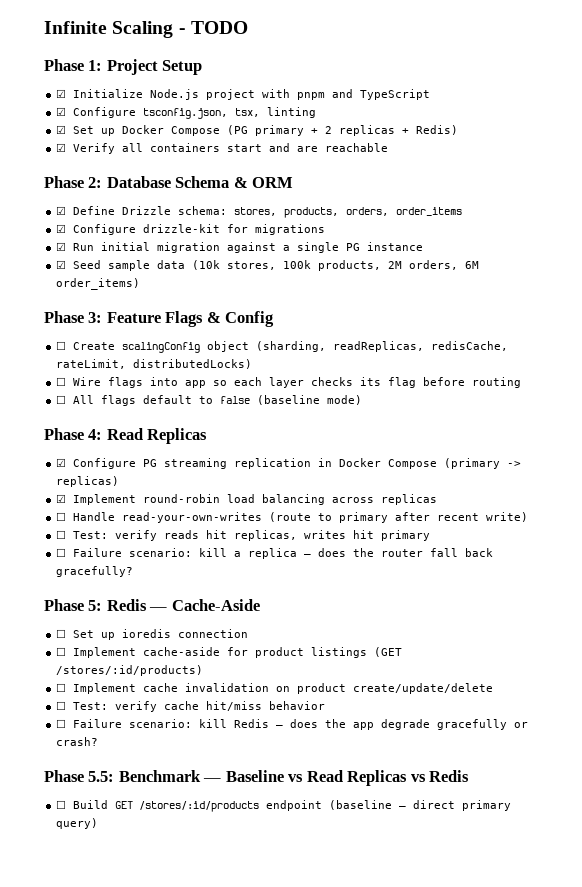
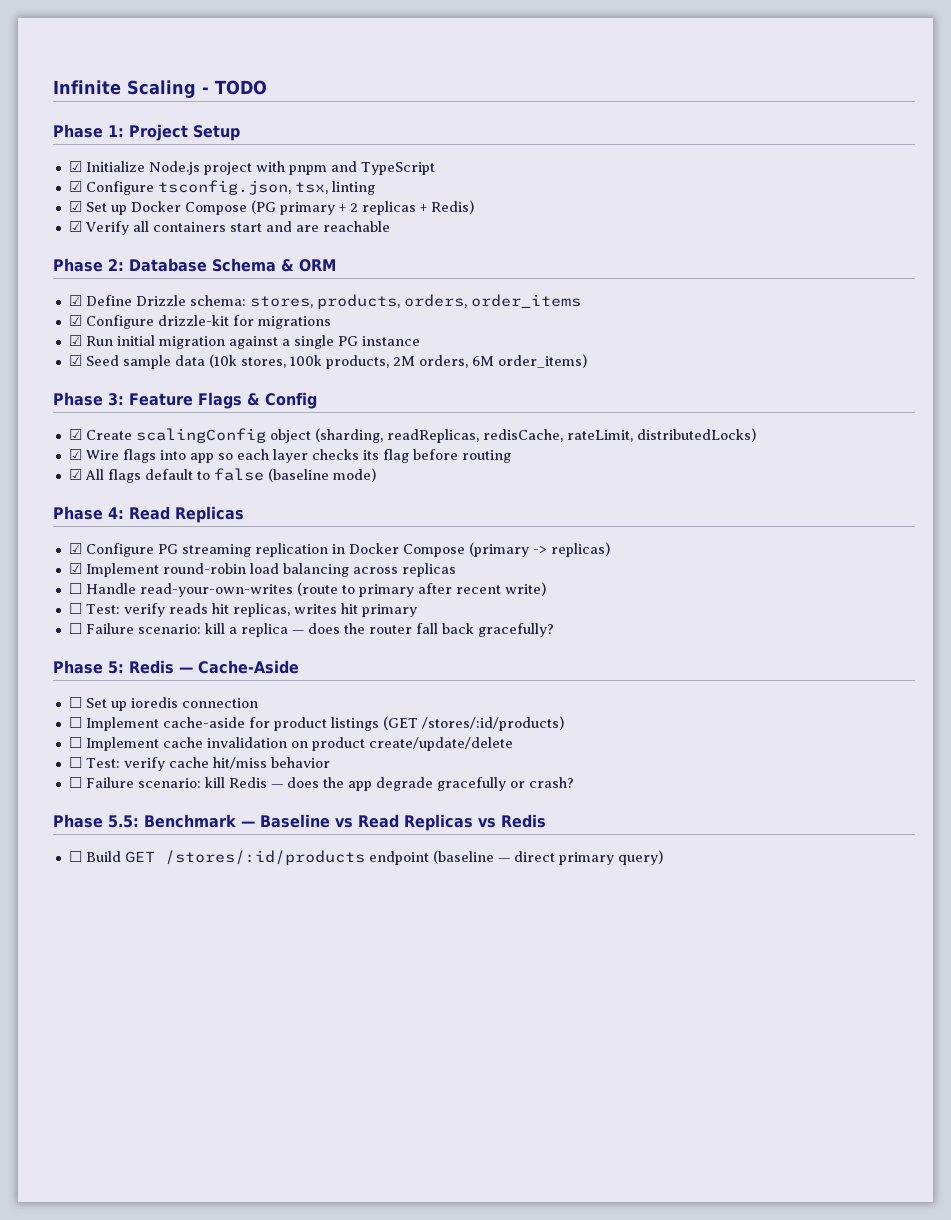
[56,341,67,350] ☐ -> [68,429,82,440] ☑
[56,377,67,386] ☐ -> [68,449,82,460] ☑
[56,395,67,404] ☐ -> [68,469,82,480] ☑

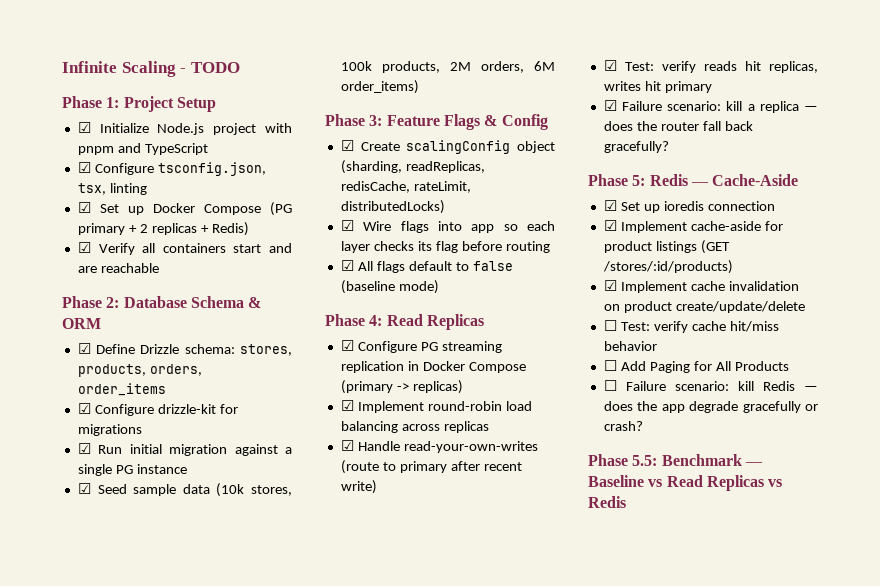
[68,583,82,594] ☐ -> [340,440,354,451] ☑
[68,603,82,614] ☐ -> [603,60,617,71] ☑
[68,623,82,634] ☐ -> [603,100,617,111] ☑
[68,697,82,708] ☐ -> [603,200,617,211] ☑
[68,717,82,728] ☐ -> [603,220,617,231] ☑
[68,737,82,748] ☐ -> [603,280,617,291] ☑
(330, 762) none -> [603,360,789,373] // ☐ Add Paging for All Products
[68,850,663,865] // ☐ Build GET /stores/:id/products endpoint (baseline — direct primary query) -> (626, 502) none

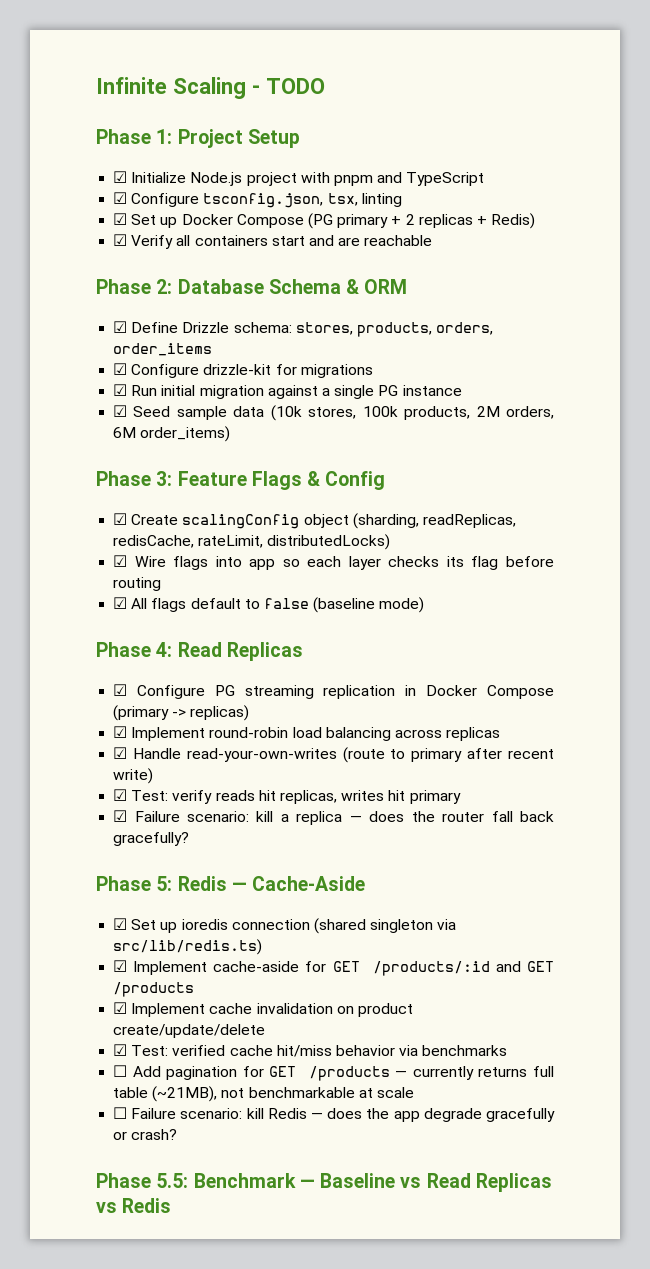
(775, 206) none -> [313,918,457,934] [113,939,263,955] (shared singleton via src/lib/redis.ts)
[603,240,730,254] [602,260,733,274] product listings (GET /stores/:id/products) -> [332,961,554,976] [113,982,195,997] GET /products/:id and GET /products
[603,320,688,333] ☐ Test: verify -> [113,1044,226,1056] ☑ Test: verified
(657, 346) none -> [399,1045,508,1056] via benchmarks
[649,361,789,373] Paging for All Products -> [166,1066,554,1081] [113,1086,414,1102] pagination for GET /products — currently returns full table (~21MB), not benchmarkable at scale

